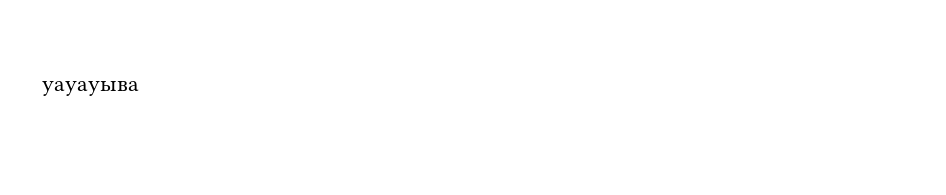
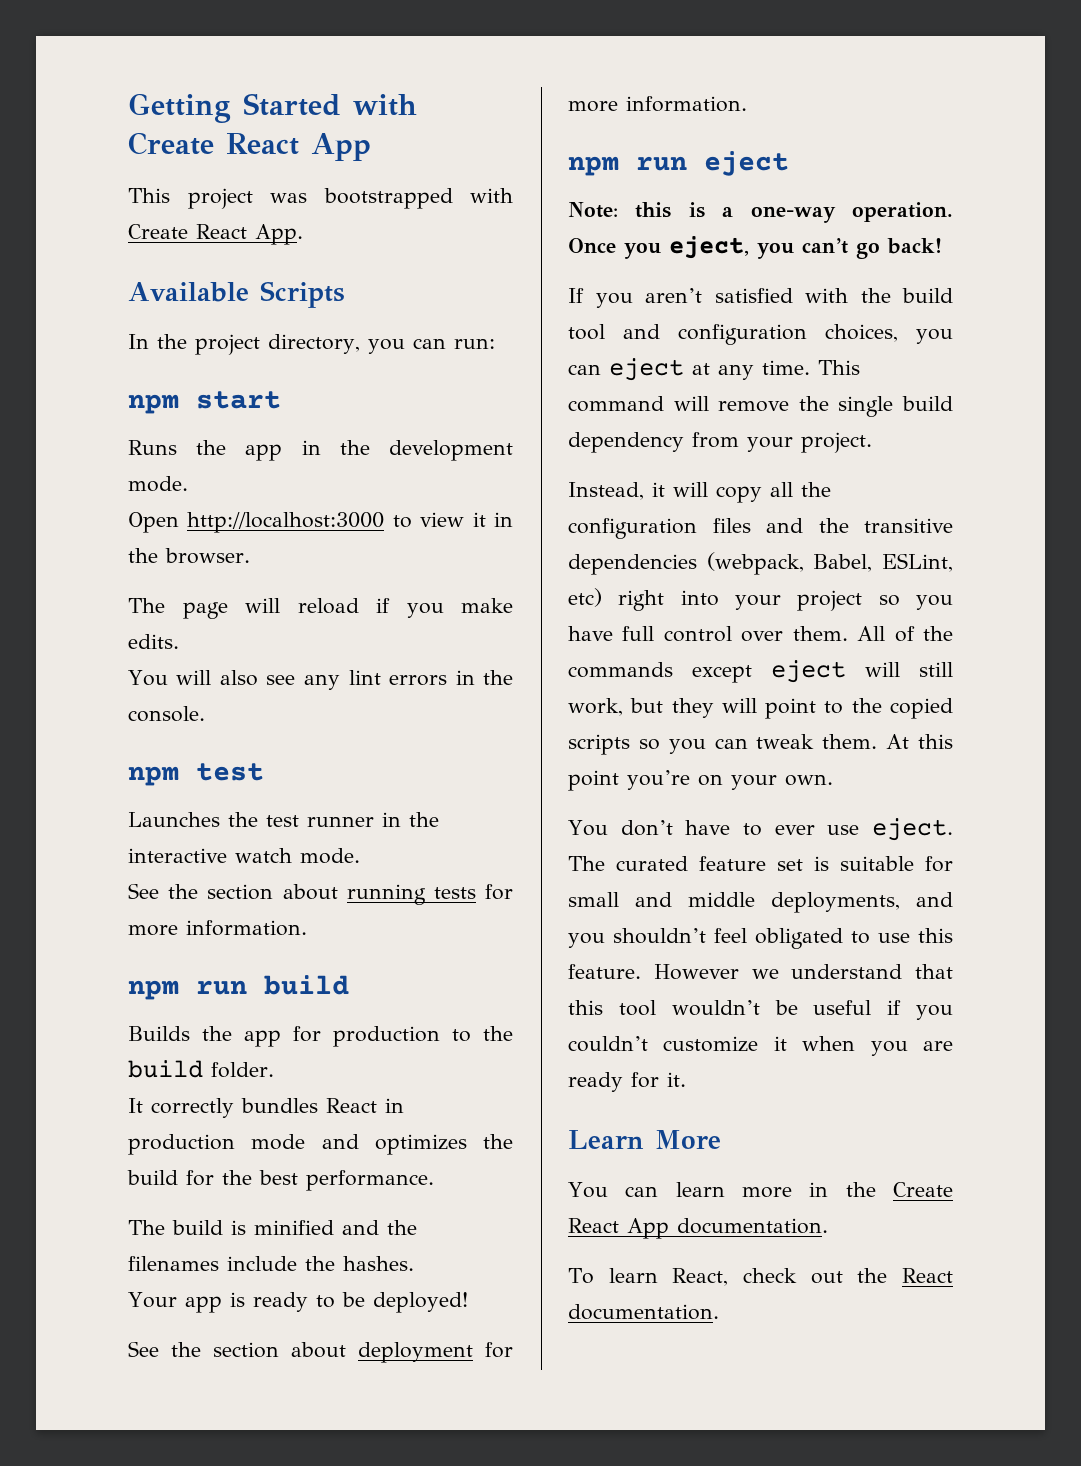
[42,81,139,96] уауауыва -> [128,93,417,123] [128,132,371,161] [128,188,513,209] [128,224,303,245] [128,281,345,308] [128,334,495,355] [128,391,281,414] [128,440,513,461] [128,476,188,492] [128,512,513,533] [128,548,250,564] [128,598,513,619] [128,634,179,649] [128,670,513,690] [128,706,205,722] [128,763,264,786] [128,812,439,827] [128,848,360,864] [128,883,513,905] [128,920,307,936] [128,975,349,1000] [128,1026,513,1047] [128,1060,274,1078] [128,1098,404,1118] [128,1134,513,1155] [127,1170,434,1191] [128,1220,417,1235] [128,1256,414,1271] [128,1292,468,1313] [128,1341,513,1363] [568,96,747,112] [568,151,789,176] [568,202,953,223] [568,236,942,259] [568,288,953,308] [568,324,953,345] [568,358,860,381] [568,396,953,417] [568,432,872,453] [568,482,831,503] [568,518,953,539] [568,552,953,575] [568,588,953,611] [568,626,953,642] [568,660,953,683] [568,698,953,719] [568,734,953,755] [568,770,833,791] [568,818,953,841] [568,856,953,872] [568,892,953,913] [568,928,953,949] [568,964,953,980] [568,1000,953,1020] [568,1036,953,1056] [568,1072,686,1092] [568,1130,721,1149] [568,1182,953,1198] [568,1218,828,1239] [568,1268,953,1286] [568,1304,719,1320] Getting Started with Create React App // This project was bootstrapped with Create React App. // Available Scripts // In the project directory, you can run: // npm start // Runs the app in the development mode. // Open http://localhost:3000 to view it in the browser. // The page will reload if you make edits. // You will also see any lint errors in the console. // npm test // Launches the test runner in the interactive watch mode. // See the section about running tests for more information. // npm run build // Builds the app for production to the build folder. // It correctly bundles React in production mode and optimizes the build for the best performance. // The build is minified and the filenames include the hashes. // Your app is ready to be deployed! // See the section about deployment for more information. // npm run eject // Note: this is a one-way operation. Once you eject, you can’t go back! // If you aren’t satisfied with the build tool and configuration choices, you can eject at any time. This command will remove the single build dependency from your project. // Instead, it will copy all the configuration files and the transitive dependencies (webpack, Babel, ESLint, etc) right into your project so you have full control over them. All of the commands except eject will still work, but they will point to the copied scripts so you can tweak them. At this point you’re on your own. // You don’t have to ever use eject. The curated feature set is suitable for small and middle deployments, and you shouldn’t feel obligated to use this feature. However we understand that this tool wouldn’t be useful if you couldn’t customize it when you are ready for it. // Learn More // You can learn more in the Create React App documentation. // To learn React, check out the React documentation.

